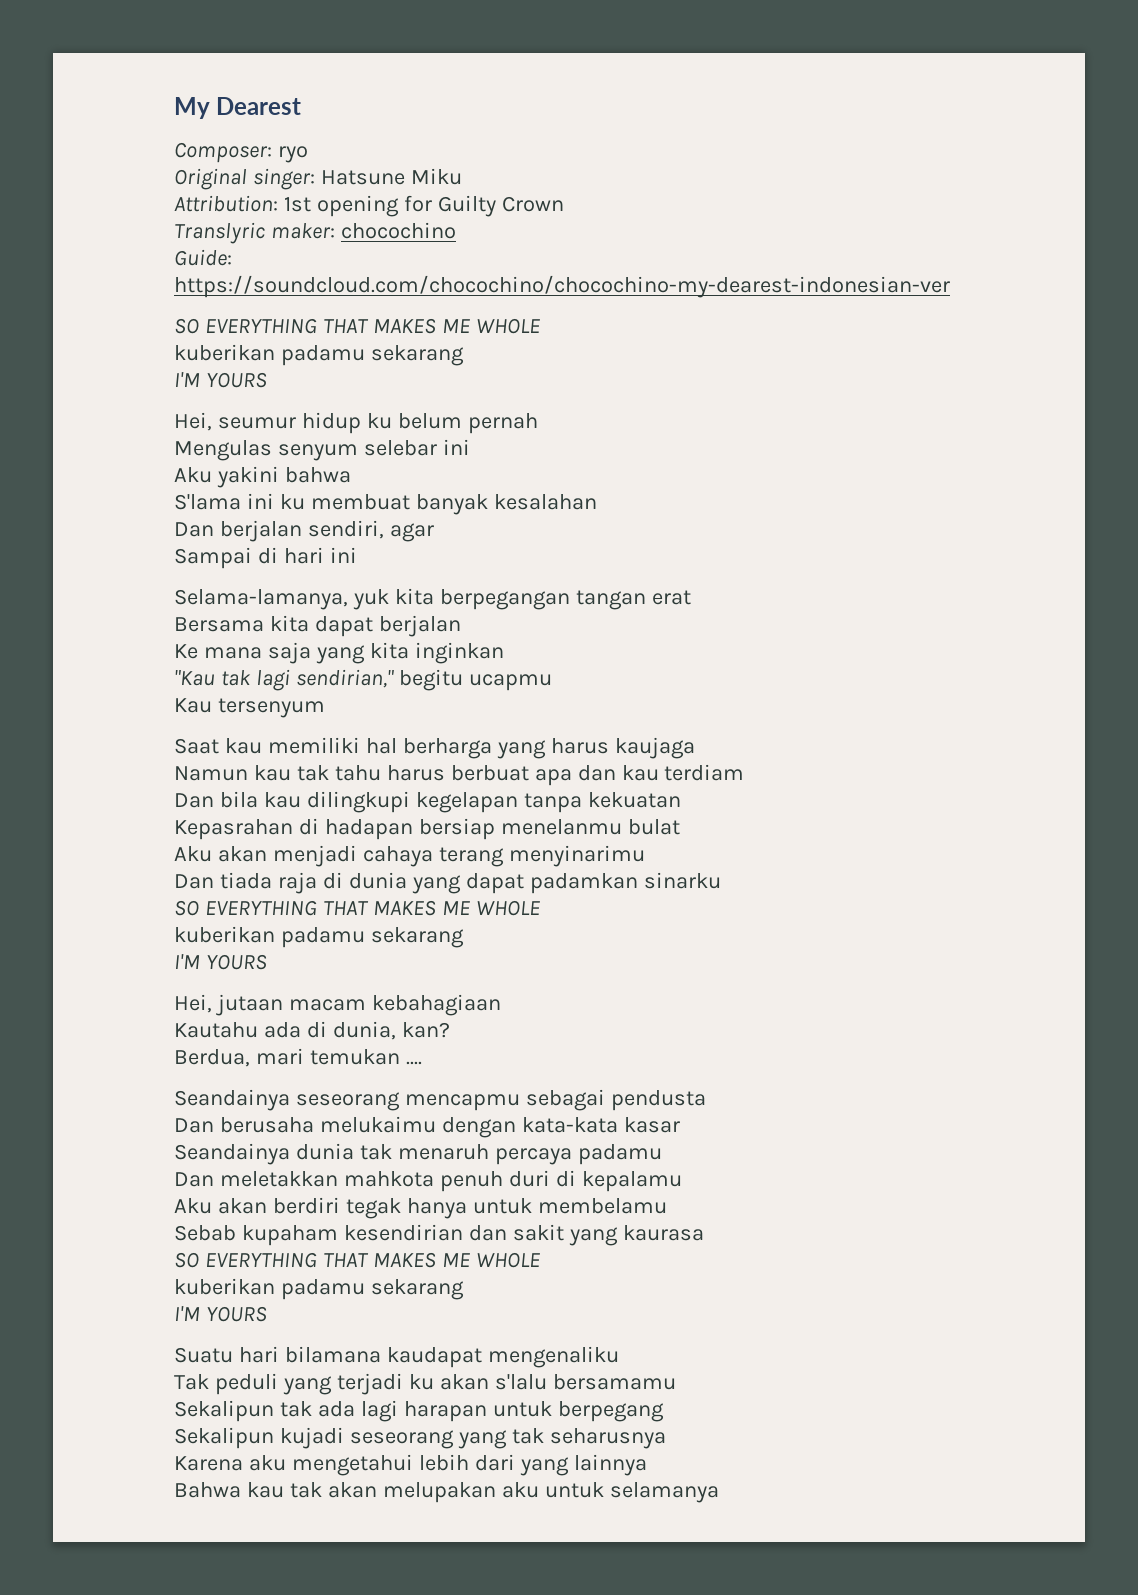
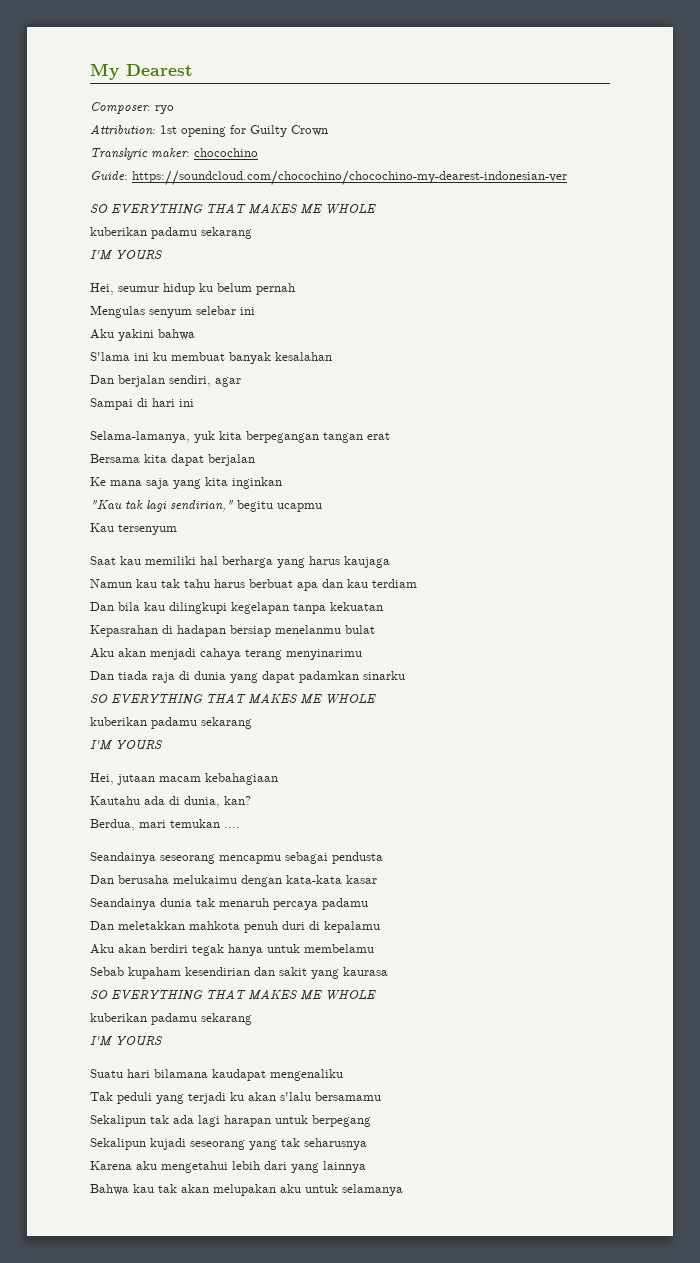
[174,168,462,190] // Original singer: Hatsune Miku -> (174, 109) none

